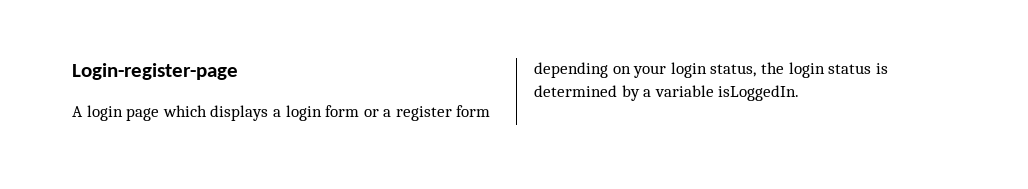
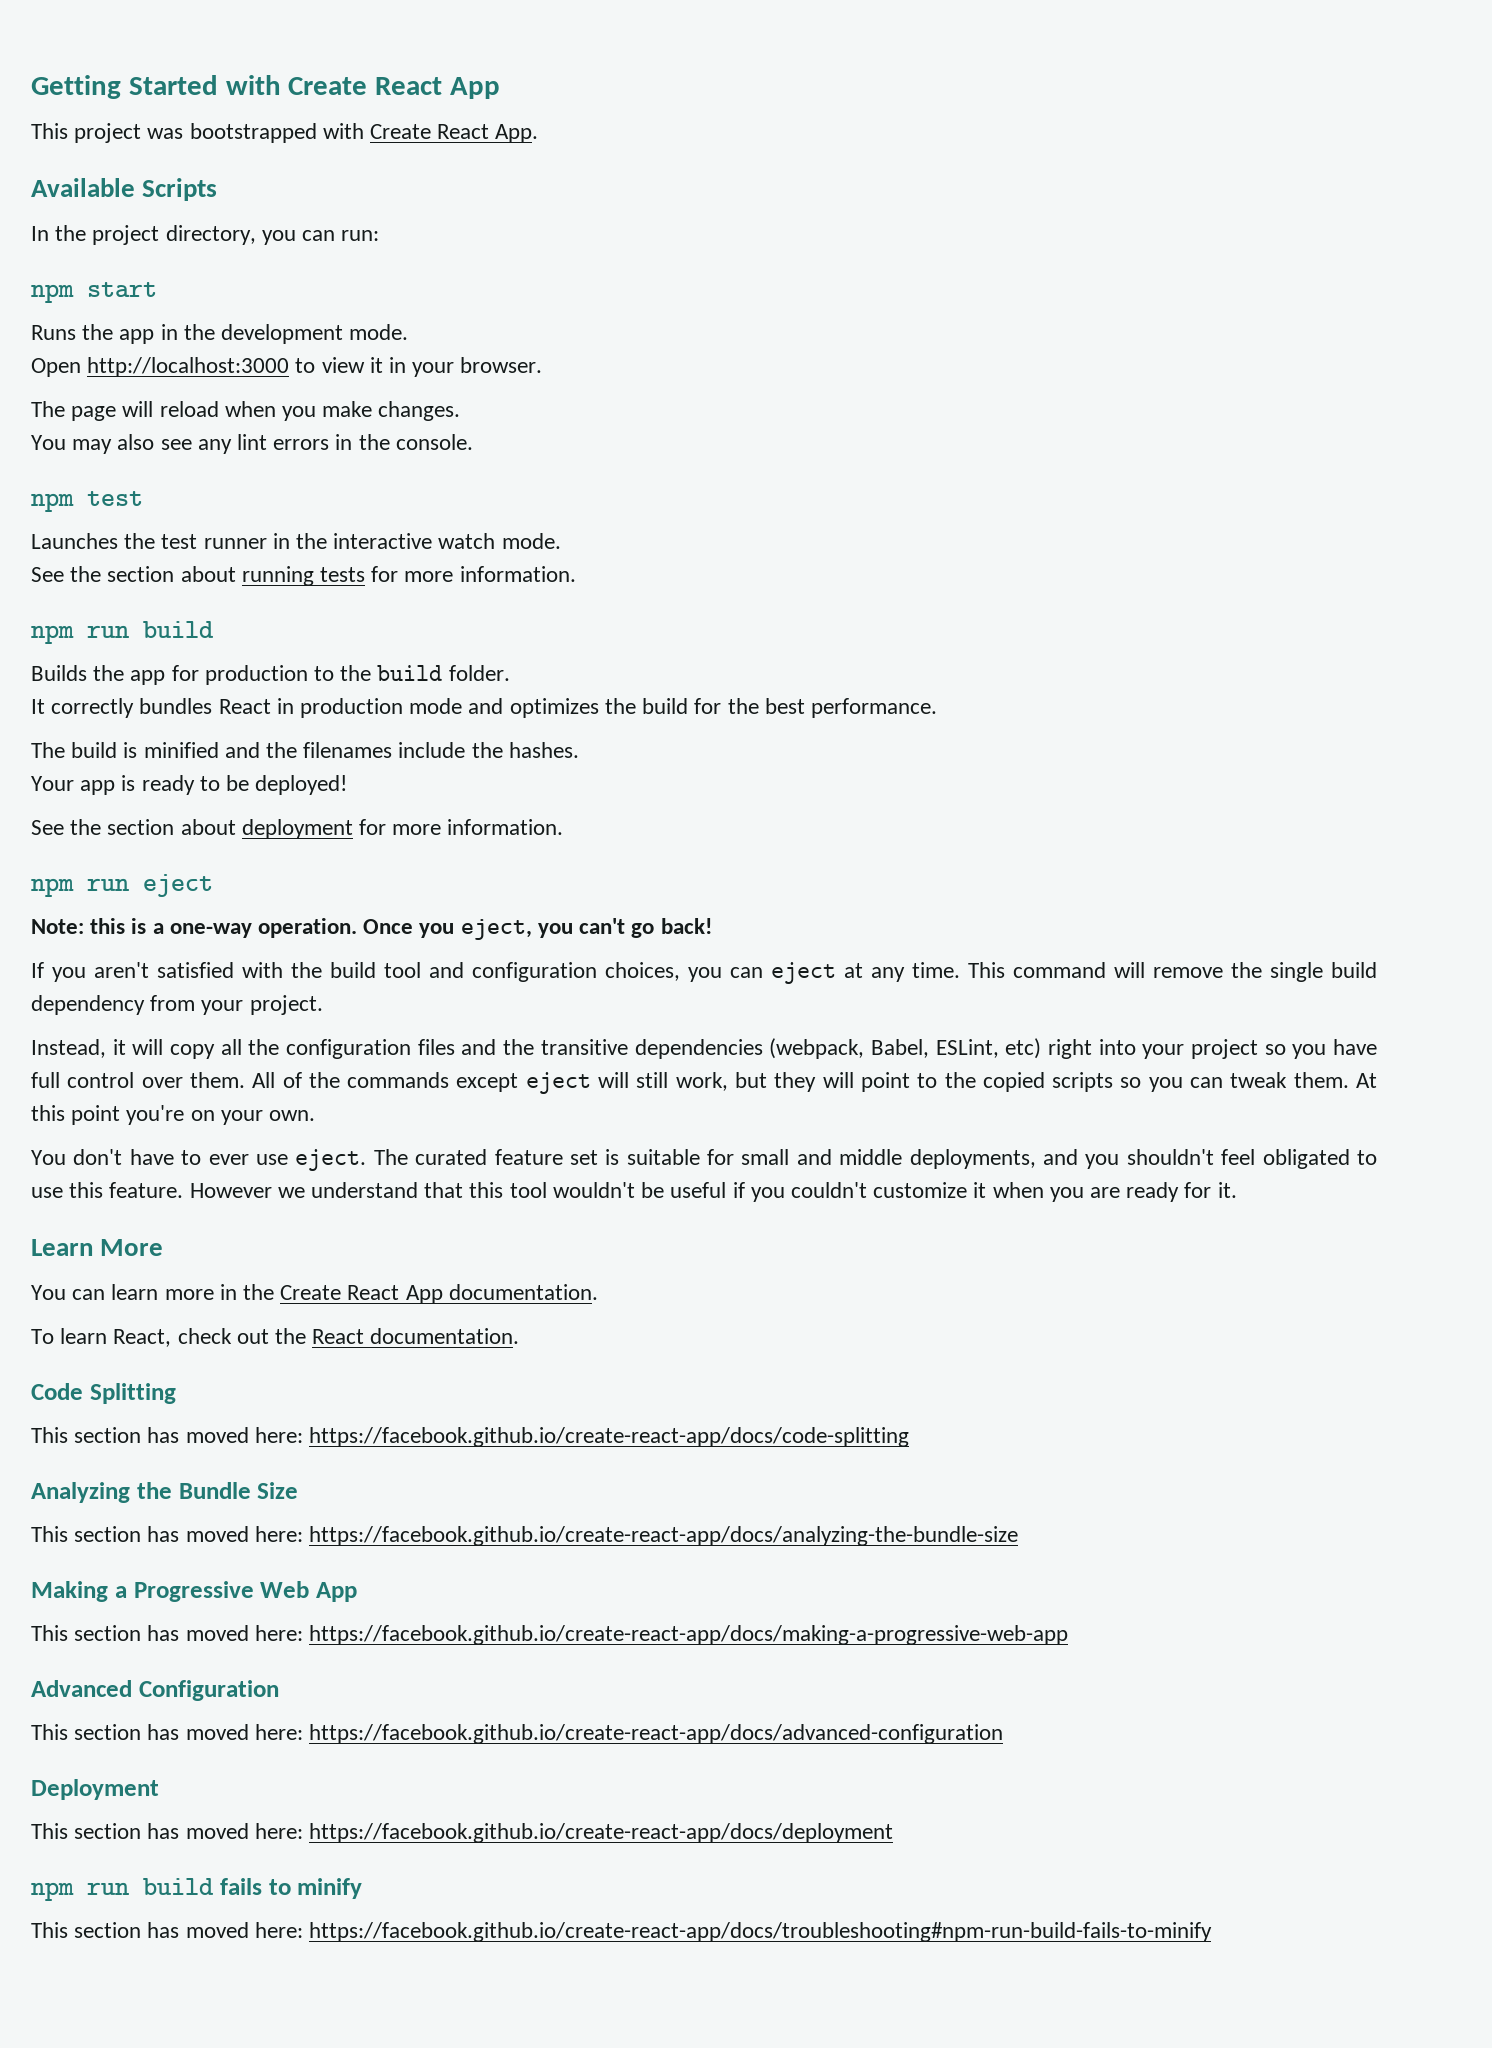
[72,63,238,80] [72,105,491,121] [534,62,888,78] [534,85,800,101] Login-register-page // A login page which displays a login form or a register form depending on your login status, the login status is determined by a variable isLoggedIn. -> [31,75,501,99] [31,123,539,143] [31,178,218,201] [31,225,380,245] [31,282,157,303] [31,324,409,344] [31,357,543,377] [31,401,461,421] [31,434,473,454] [31,491,143,512] [31,533,561,549] [31,566,576,586] [31,621,214,644] [31,665,510,685] [31,698,937,718] [31,742,579,758] [31,775,348,795] [31,819,564,839] [31,874,213,897] [31,918,712,940] [31,962,1377,984] [31,995,323,1015] [31,1038,1377,1059] [31,1072,1377,1094] [31,1105,316,1125] [31,1149,1377,1171] [31,1182,1237,1202] [31,1239,164,1256] [31,1284,598,1304] [31,1328,520,1347] [31,1383,176,1404] [31,1427,910,1447] [31,1482,299,1503] [31,1526,1019,1546] [31,1581,357,1602] [31,1625,1069,1645] [31,1680,279,1701] [31,1724,1004,1744] [31,1779,159,1800] [31,1823,894,1843] [31,1878,363,1901] [31,1922,1213,1942] Getting Started with Create React App // This project was bootstrapped with Create React App. // Available Scripts // In the project directory, you can run: // npm start // Runs the app in the development mode. // Open http://localhost:3000 to view it in your browser. // The page will reload when you make changes. // You may also see any lint errors in the console. // npm test // Launches the test runner in the interactive watch mode. // See the section about running tests for more information. // npm run build // Builds the app for production to the build folder. // It correctly bundles React in production mode and optimizes the build for the best performance. // The build is minified and the filenames include the hashes. // Your app is ready to be deployed! // See the section about deployment for more information. // npm run eject // Note: this is a one-way operation. Once you eject, you can't go back! // If you aren't satisfied with the build tool and configuration choices, you can eject at any time. This command will remove the single build dependency from your project. // Instead, it will copy all the configuration files and the transitive dependencies (webpack, Babel, ESLint, etc) right into your project so you have full control over them. All of the commands except eject will still work, but they will point to the copied scripts so you can tweak them. At this point you're on your own. // You don't have to ever use eject. The curated feature set is suitable for small and middle deployments, and you shouldn't feel obligated to use this feature. However we understand that this tool wouldn't be useful if you couldn't customize it when you are ready for it. // Learn More // You can learn more in the Create React App documentation. // To learn React, check out the React documentation. // Code Splitting // This section has moved here: https://facebook.github.io/create-react-app/docs/code-splitting // Analyzing the Bundle Size // This section has moved here: https://facebook.github.io/create-react-app/docs/analyzing-the-bundle-size // Making a Progressive Web App // This section has moved here: https://facebook.github.io/create-react-app/docs/making-a-progressive-web-app // Advanced Configuration // This section has moved here: https://facebook.github.io/create-react-app/docs/advanced-configuration // Deployment // This section has moved here: https://facebook.github.io/create-react-app/docs/deployment // npm run build fails to minify // This section has moved here: https://facebook.github.io/create-react-app/docs/troubleshooting#npm-run-build-fails-to-minify

